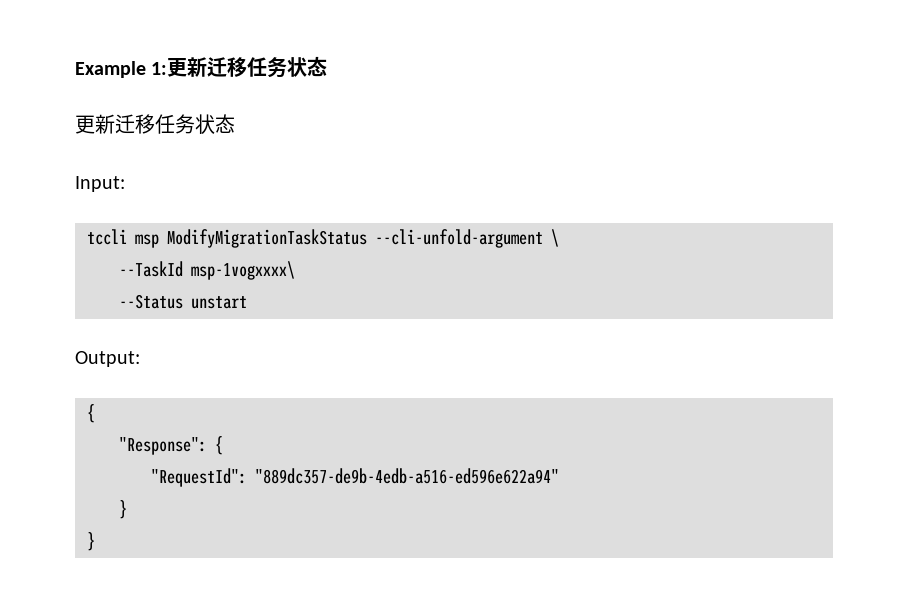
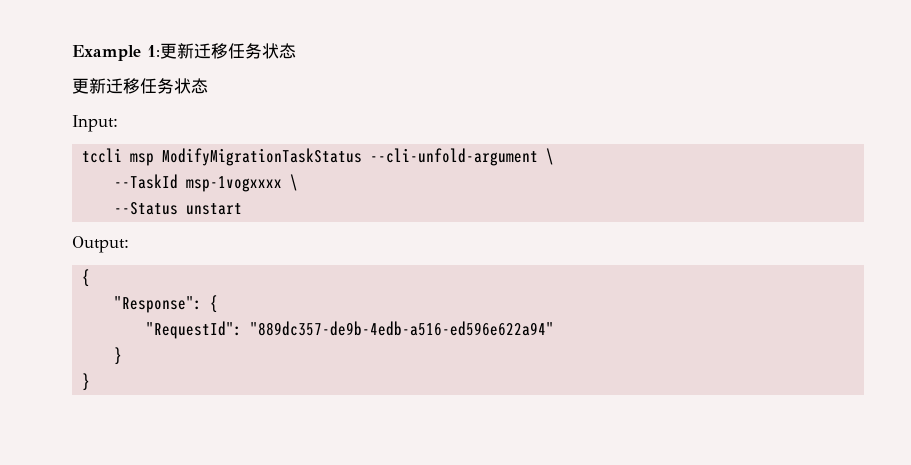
[191,261,295,280] msp-1vogxxxx\ -> [186,174,299,192] msp-1vogxxxx \

